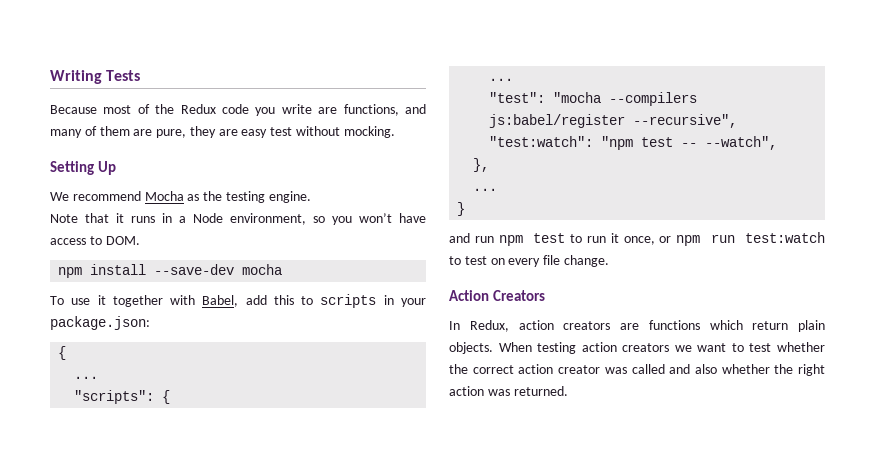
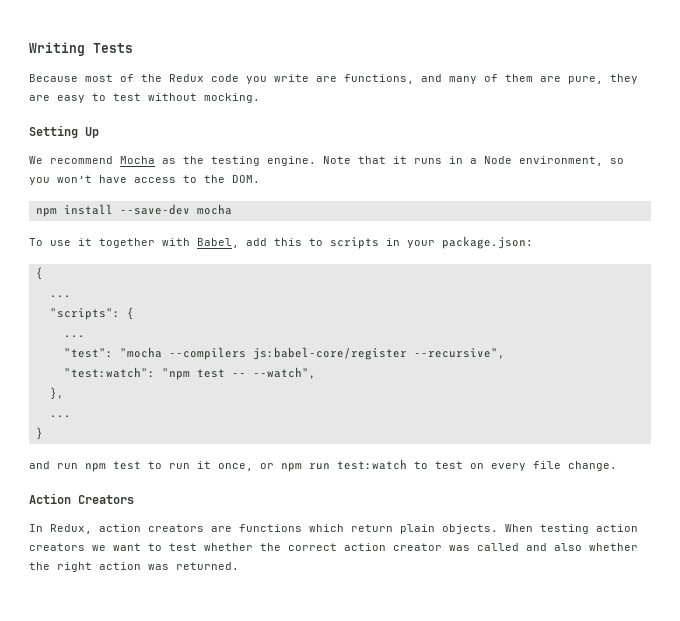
(268, 133) none -> [92,93,106,101] to
(311, 197) // -> (316, 161) none
(102, 240) none -> [204,175,225,183] the
[489,114,626,128] js:babel/register -> [252,347,407,360] js:babel-core/register

